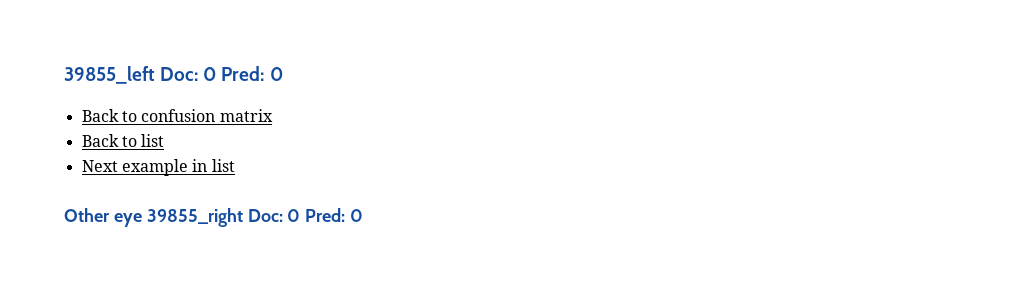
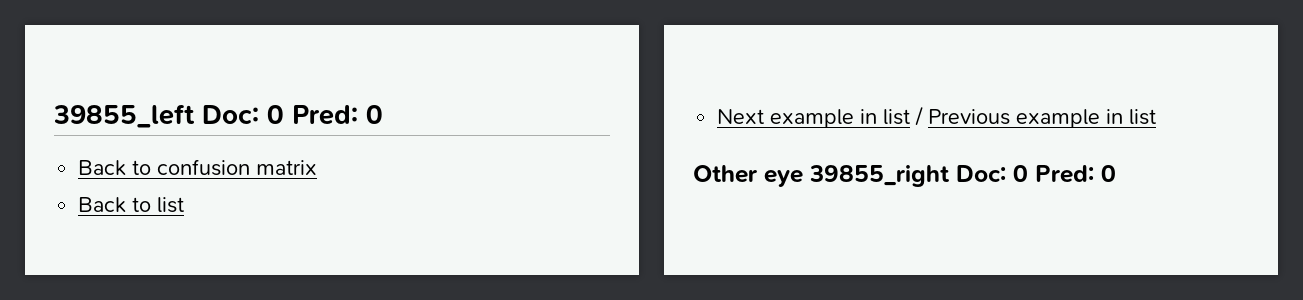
(235, 165) none -> [915,106,1157,128] / Previous example in list

